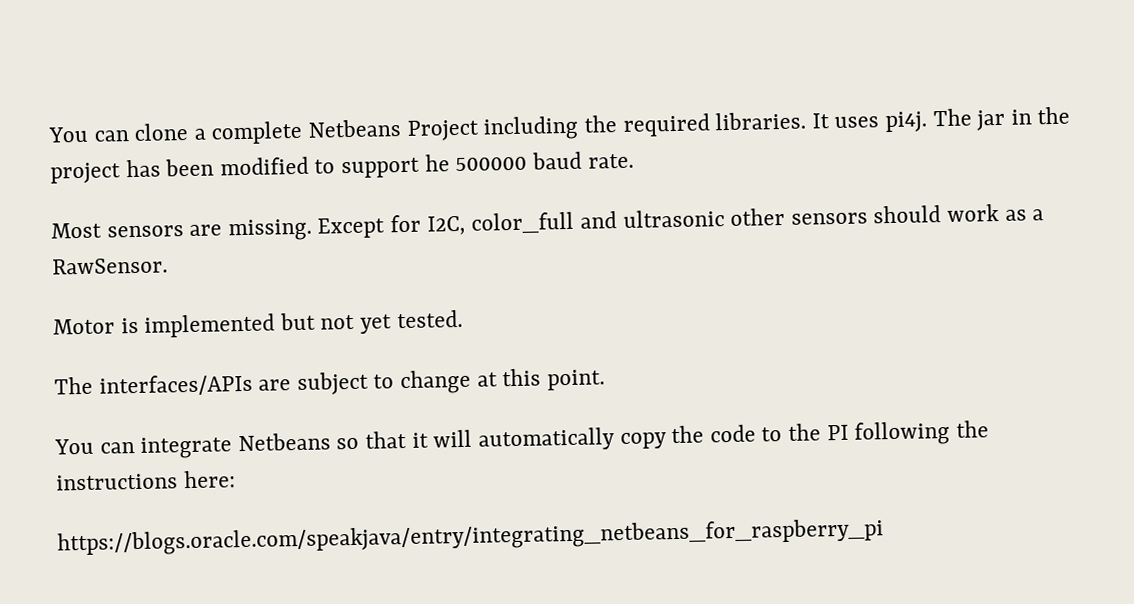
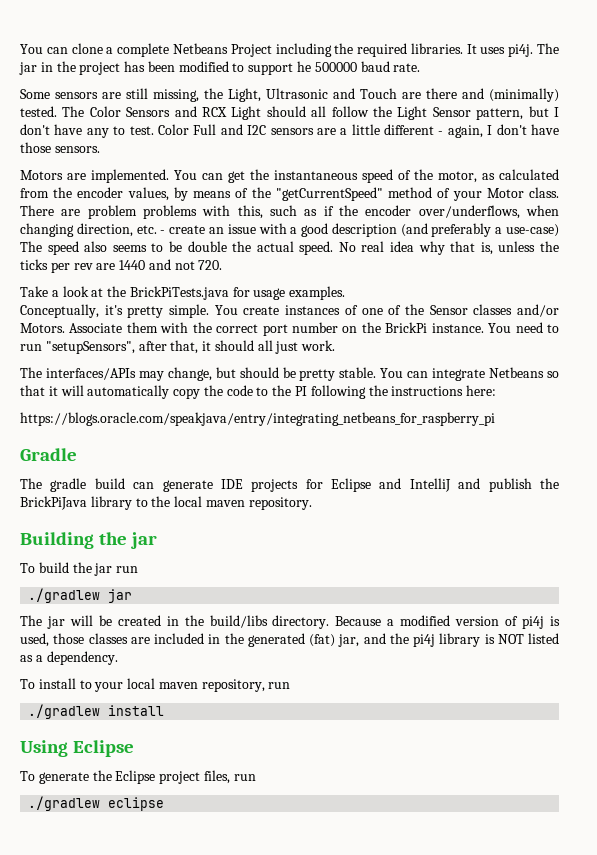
[51,204,1045,242] [52,257,168,275] [53,309,463,338] [54,368,605,397] Most sensors are missing. Except for I2C, color_full and ultrasonic other sensors should work as a RawSensor. // Motor is implemented but not yet tested. // The interfaces/APIs are subject to change at this point. // -> [20,88,559,102] [20,106,559,120] [20,124,560,138] [20,142,100,153] [20,169,559,183] [20,187,559,201] [20,205,559,219] [20,223,559,237] [20,241,559,255] [20,259,223,273] [20,286,346,300] [20,304,559,318] [20,322,560,336] [20,340,336,354] [20,367,377,381] Some sensors are still missing, the Light, Ultrasonic and Touch are there and (minimally) tested. The Color Sensors and RCX Light should all follow the Light Sensor pattern, but I don't have any to test. Color Full and I2C sensors are a little different - again, I don't have those sensors. // Motors are implemented. You can get the instantaneous speed of the motor, as calculated from the encoder values, by means of the "getCurrentSpeed" method of your Motor class. There are problem problems with this, such as if the encoder over/underflows, when changing direction, etc. - create an issue with a good description (and preferably a use-case) The speed also seems to be double the actual speed. No real idea why that is, unless the ticks per rev are 1440 and not 720. // Take a look at the BrickPiTests.java for usage examples. // Conceptually, it's pretty simple. You create instances of one of the Sensor classes and/or Motors. Associate them with the correct port number on the BrickPi instance. You need to run "setupSensors", after that, it should all just work. // The interfaces/APIs may change, but should be pretty stable.
(884, 537) none -> [20,448,77,461] [20,478,559,492] [20,496,312,510] [20,532,158,549] [20,562,139,576] [28,588,133,603] [20,615,560,629] [20,633,559,647] [20,651,118,665] [20,678,291,692] [28,704,165,719] [20,740,135,757] [20,770,256,784] [28,796,165,811] // Gradle // The gradle build can generate IDE projects for Eclipse and IntelliJ and publish the BrickPiJava library to the local maven repository. // Building the jar // To build the jar run // ./gradlew jar // The jar will be created in the build/libs directory. Because a modified version of pi4j is used, those classes are included in the generated (fat) jar, and the pi4j library is NOT listed as a dependency. // To install to your local maven repository, run // ./gradlew install // Using Eclipse // To generate the Eclipse project files, run // ./gradlew eclipse

